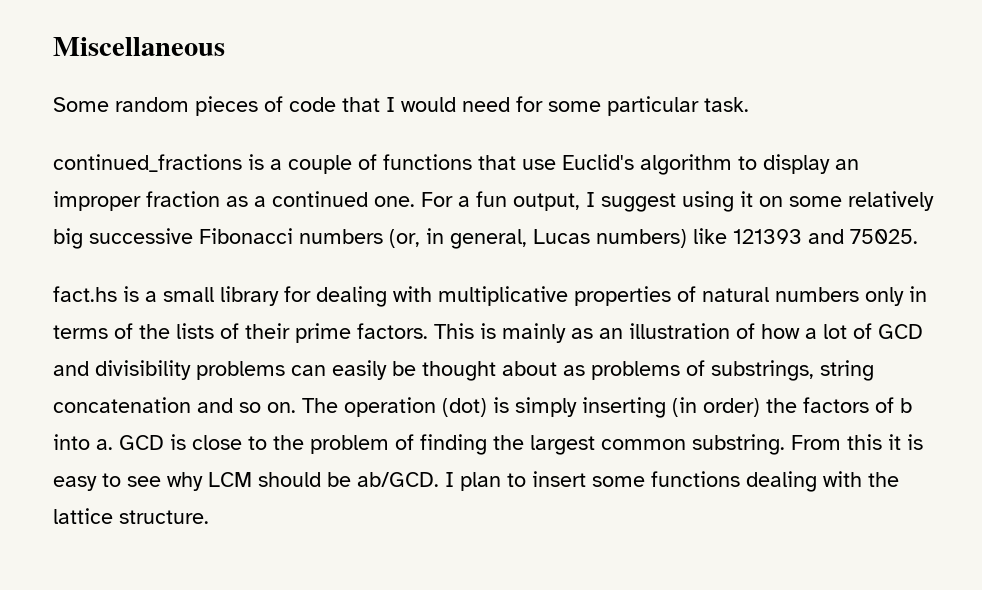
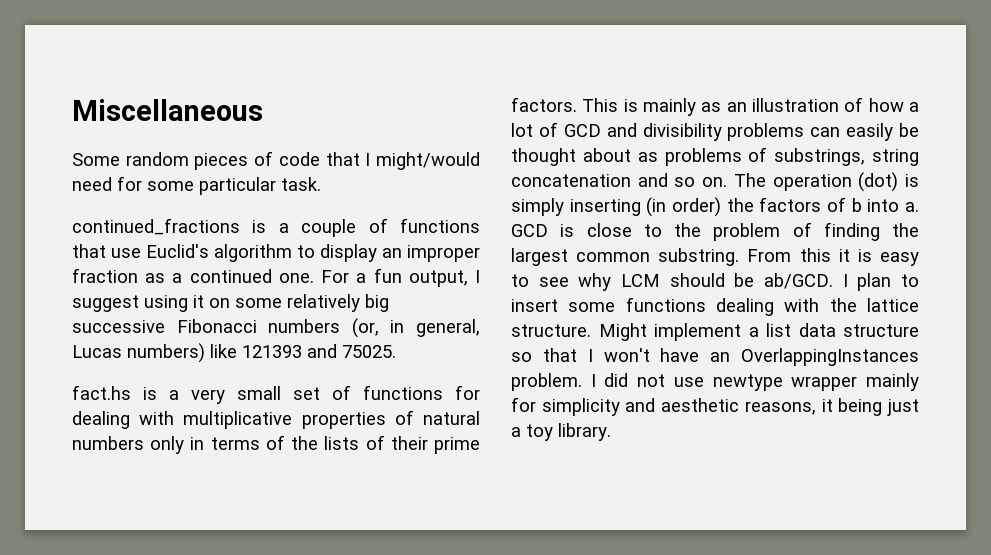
[401,97,456,112] would -> [376,152,481,170] might/would
[163,286,279,306] small library -> [191,385,443,404] very small set of functions
(209, 517) none -> [598,323,919,341] [511,348,919,366] [511,373,919,391] [511,397,919,416] [511,423,611,441] Might implement a list data structure so that I won't have an OverlappingInstances problem. I did not use newtype wrapper mainly for simplicity and aesthetic reasons, it being just a toy library.

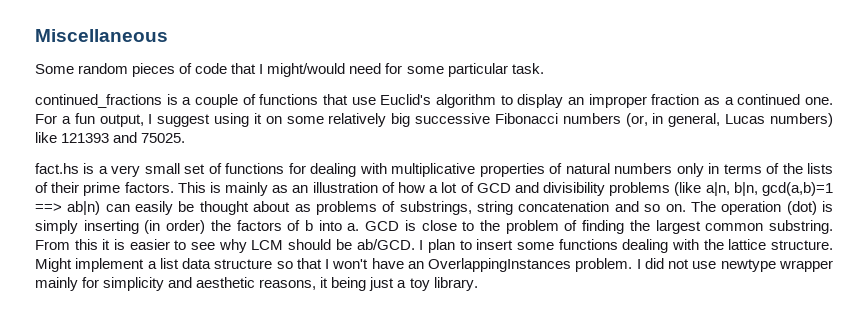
(805, 132) none -> [674,182,833,196] [35,201,101,215] (like a|n, b|n, gcd(a,b)=1 ==> ab|n)
[880,252,920,266] easy -> [129,239,170,250] easier

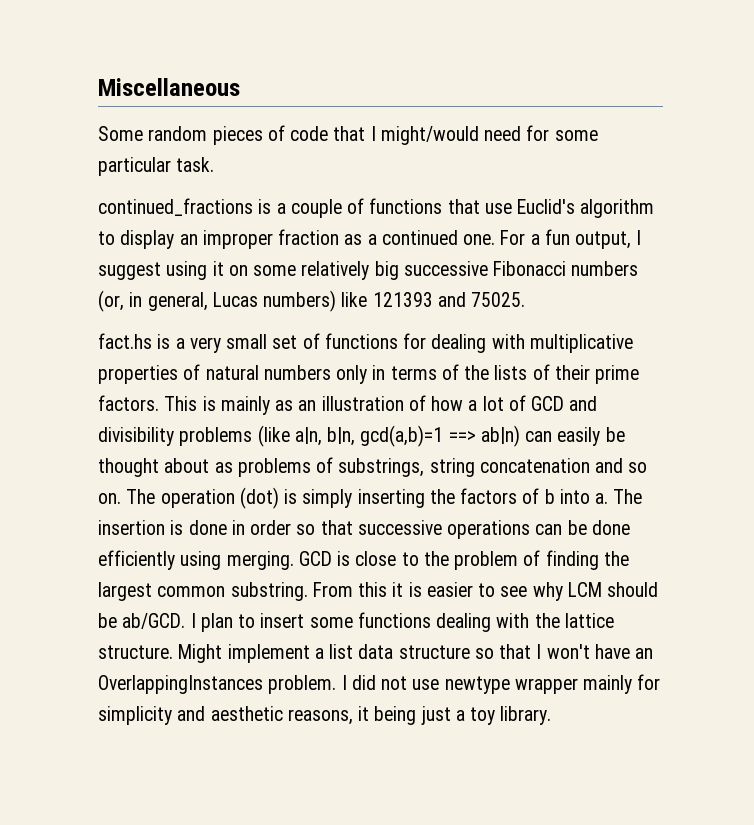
[144,220,206,234] (in order) -> (425, 498) none
(360, 227) none -> [613,489,643,504] [98,520,630,539] [98,550,294,570] The insertion is done in order so that successive operations can be done efficiently using merging.

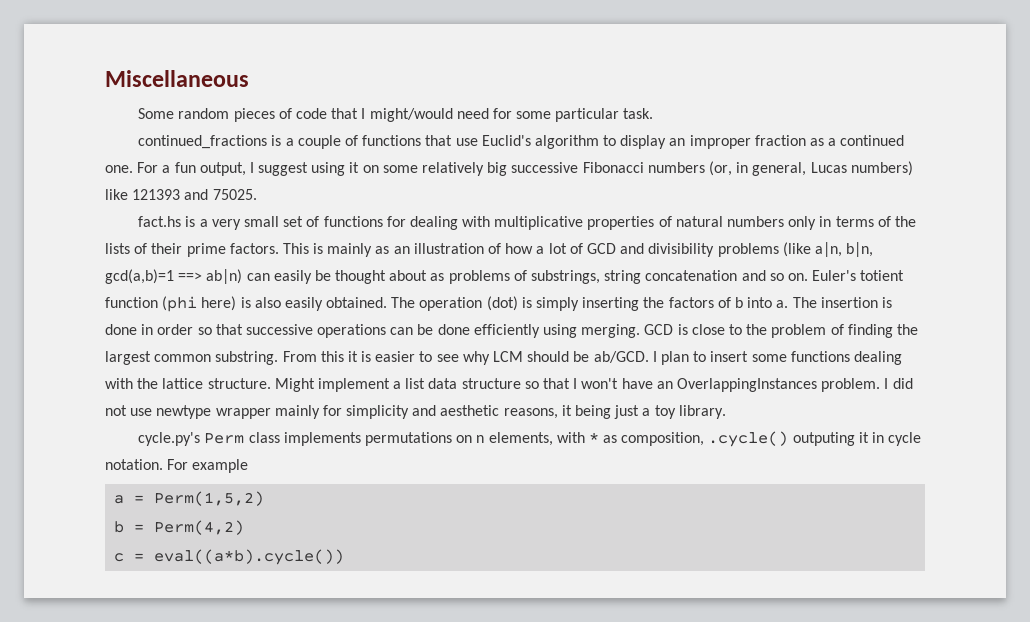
(121, 498) none -> [812,270,905,281] [105,296,388,312] Euler's totient function (phi here) is also easily obtained.
(552, 715) none -> [138,431,922,447] [105,459,249,473] [114,491,265,506] [114,520,245,535] [114,549,345,565] // cycle.py's Perm class implements permutations on n elements, with * as composition, .cycle() outputing it in cycle notation. For example // a = Perm(1,5,2) // b = Perm(4,2) // c = eval((a*b).cycle())

